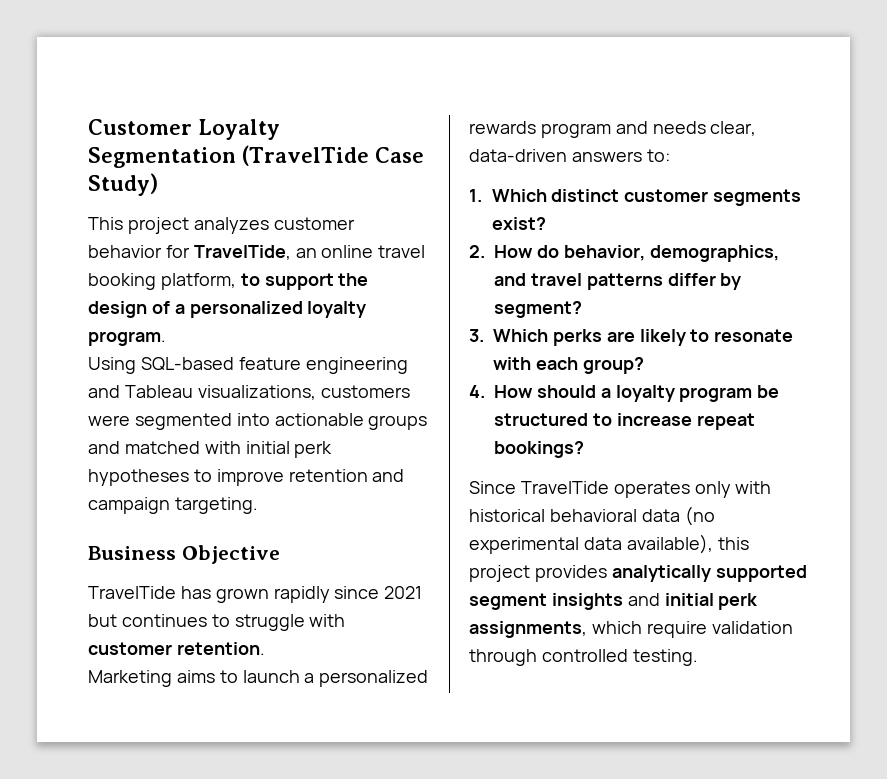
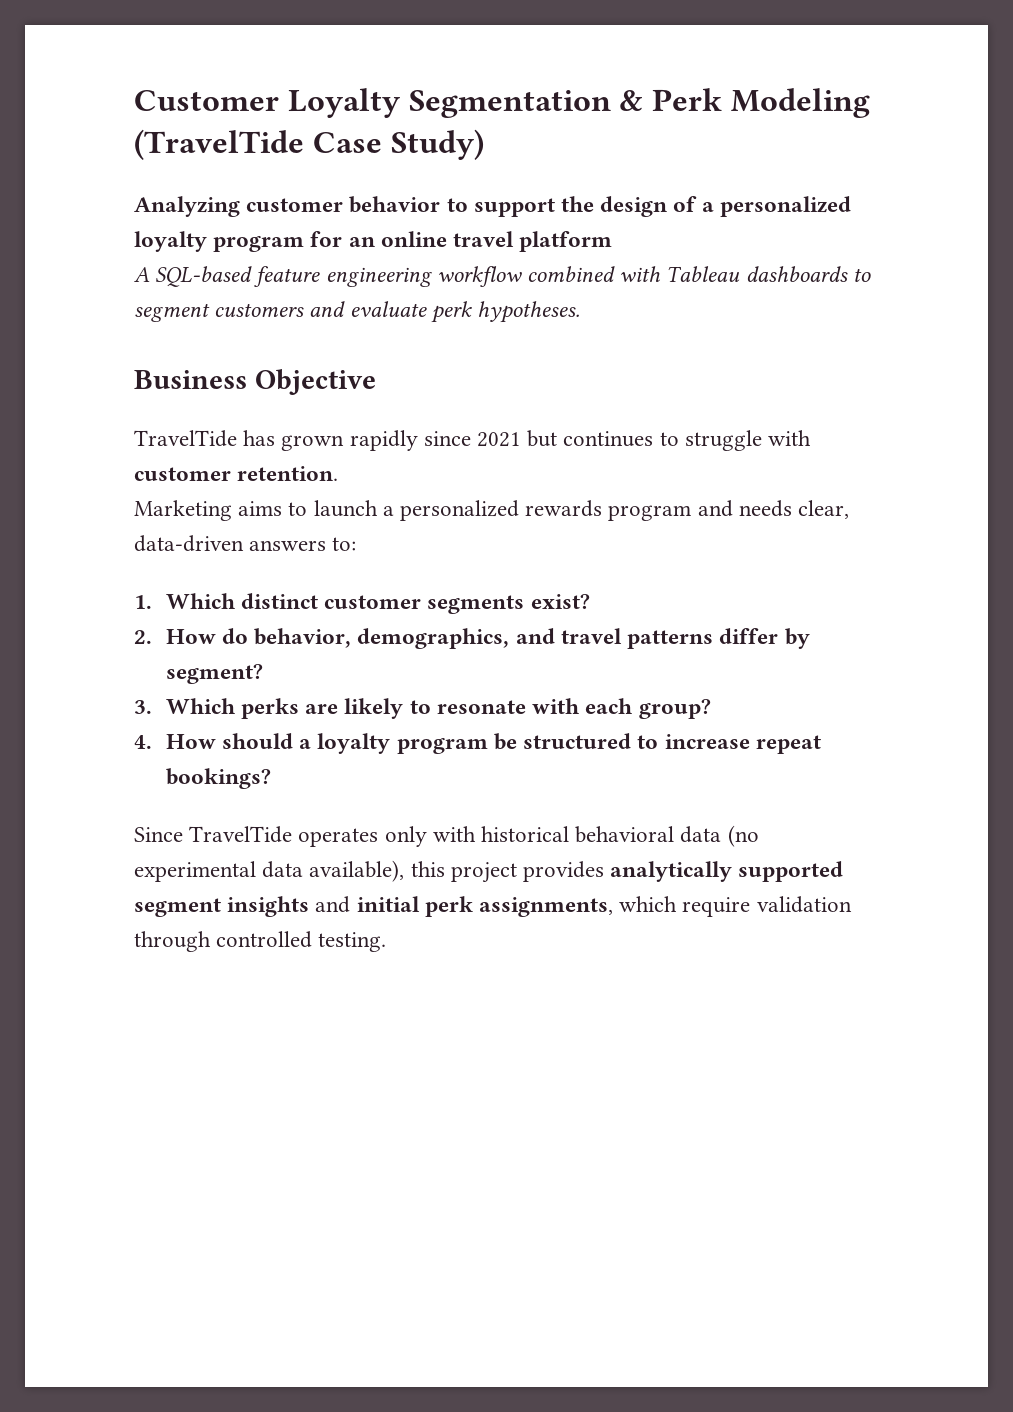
(236, 157) none -> [619,88,870,118] & Perk Modeling
[88,217,355,234] [88,245,426,260] [88,273,236,290] This project analyzes customer behavior for TravelTide, an online travel booking platform, -> [134,196,441,217] Analyzing customer behavior
[88,331,166,346] [88,357,408,374] [88,385,410,400] [88,413,428,430] [88,441,333,458] [88,469,405,486] [88,497,258,514] program. // Using SQL-based feature engineering and Tableau visualizations, customers were segmented into actionable groups and matched with initial perk hypotheses to improve retention and campaign targeting. -> [213,231,613,252] [134,266,871,287] [134,301,581,323] program for an online travel platform // A SQL-based feature engineering workflow combined with Tableau dashboards to segment customers and evaluate perk hypotheses.

